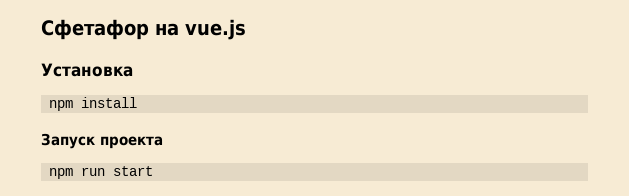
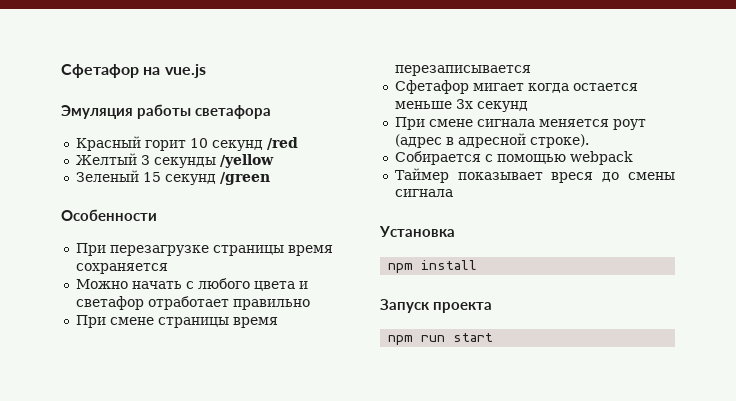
(246, 29) none -> [61,104,271,119] [75,136,298,151] [75,153,274,168] [75,170,270,185] [61,209,157,221] [75,243,333,256] [75,263,168,274] [75,278,308,291] [75,296,310,310] [75,315,278,328] [394,65,531,76] [394,80,638,94] [394,99,528,112] [394,117,646,130] [394,133,589,148] [394,151,633,165] [394,168,675,183] [394,189,453,197] // Эмуляция работы светафора // Красный горит 10 секунд /red // Желтый 3 секунды /yellow // Зеленый 15 секунд /green // Особенности // При перезагрузке страницы время сохраняется // Можно начать с любого цвета и светафор отработает правильно // При смене страницы время перезаписывается // Сфетафор мигает когда остается меньше 3х секунд // При смене сигнала меняется роут (адрес в адресной строке). // Собирается с помощью webpack // Таймер показывает вреся до смены сигнала

